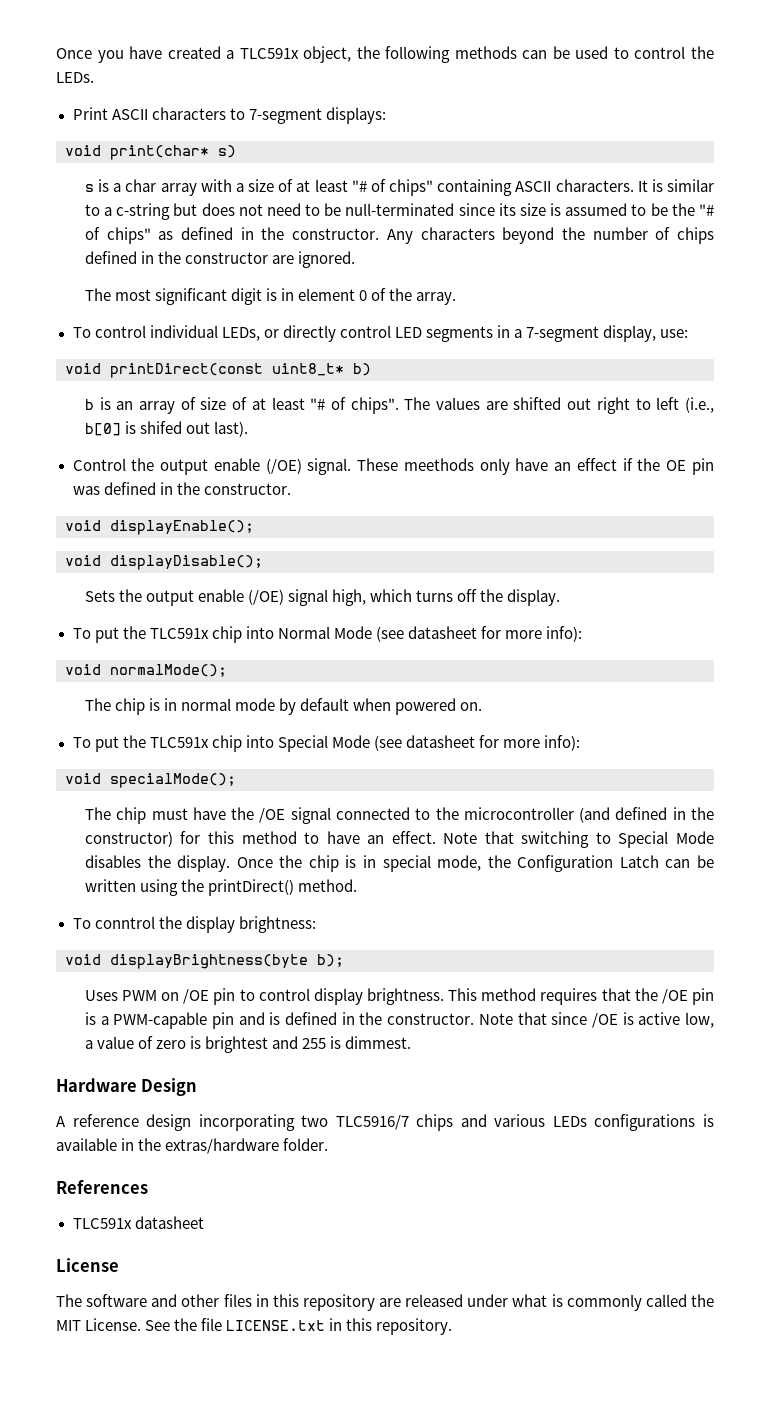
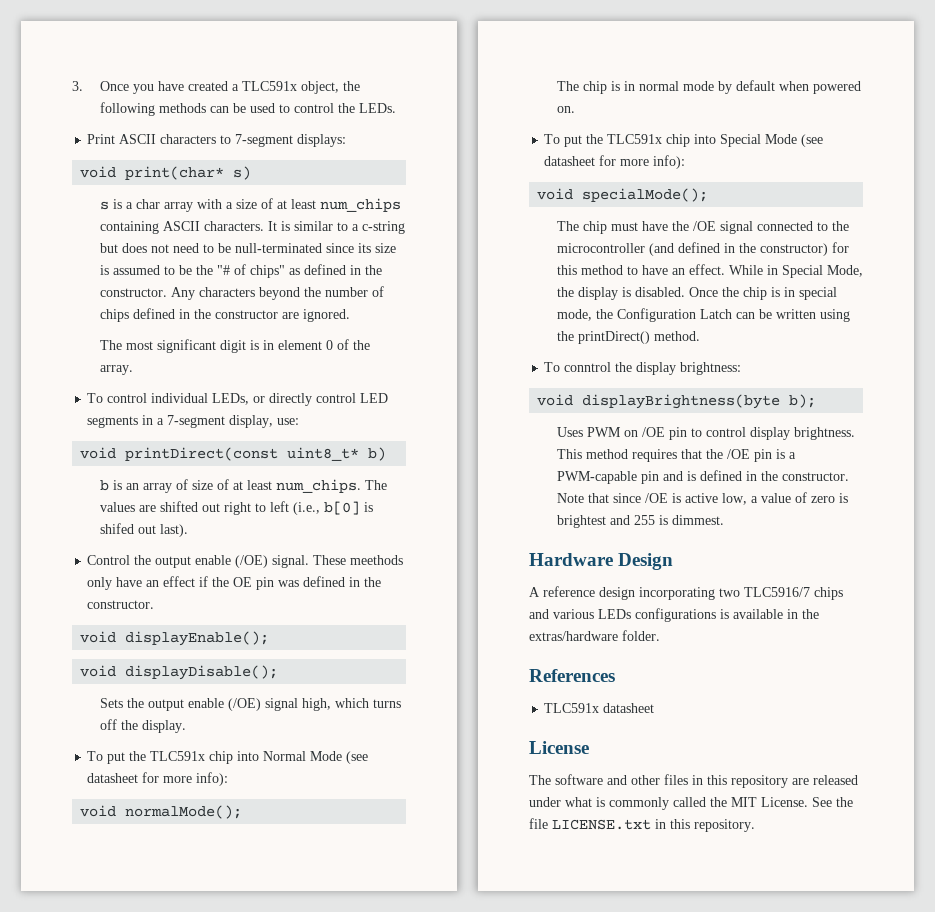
(56, 53) none -> [72,81,83,91] 3.
[351,179,434,196] "# of chips" -> [319,198,401,212] num_chips
[310,397,399,414] "# of chips". -> [275,479,361,493] num_chips.
[443,831,714,848] [84,855,231,872] Note that switching to Special Mode disables the display. -> [728,265,863,278] [556,287,685,300] While in Special Mode, the display is disabled.

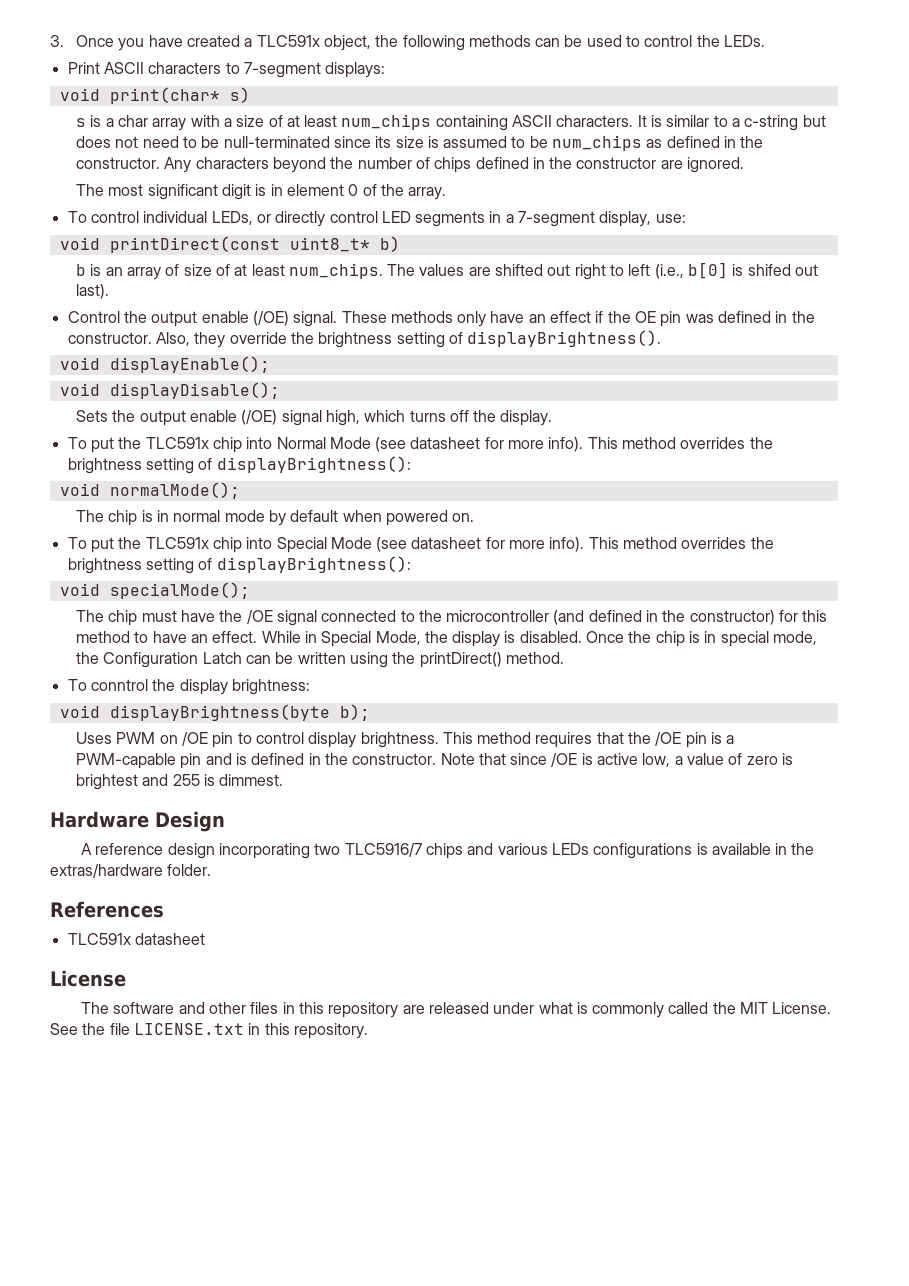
[195,264,285,278] the "# of chips" -> [552,135,643,151] num_chips
[350,555,404,565] meethods -> [390,311,453,323] methods
(155, 604) none -> [155,330,662,348] Also, they override the brightness setting of displayBrightness().
[196,772,229,786] info): -> [548,437,773,452] [67,456,411,474] info). This method overrides the brightness setting of displayBrightness():
[653,155,686,169] info): -> [549,537,774,552] [67,556,411,574] info). This method overrides the brightness setting of displayBrightness():

